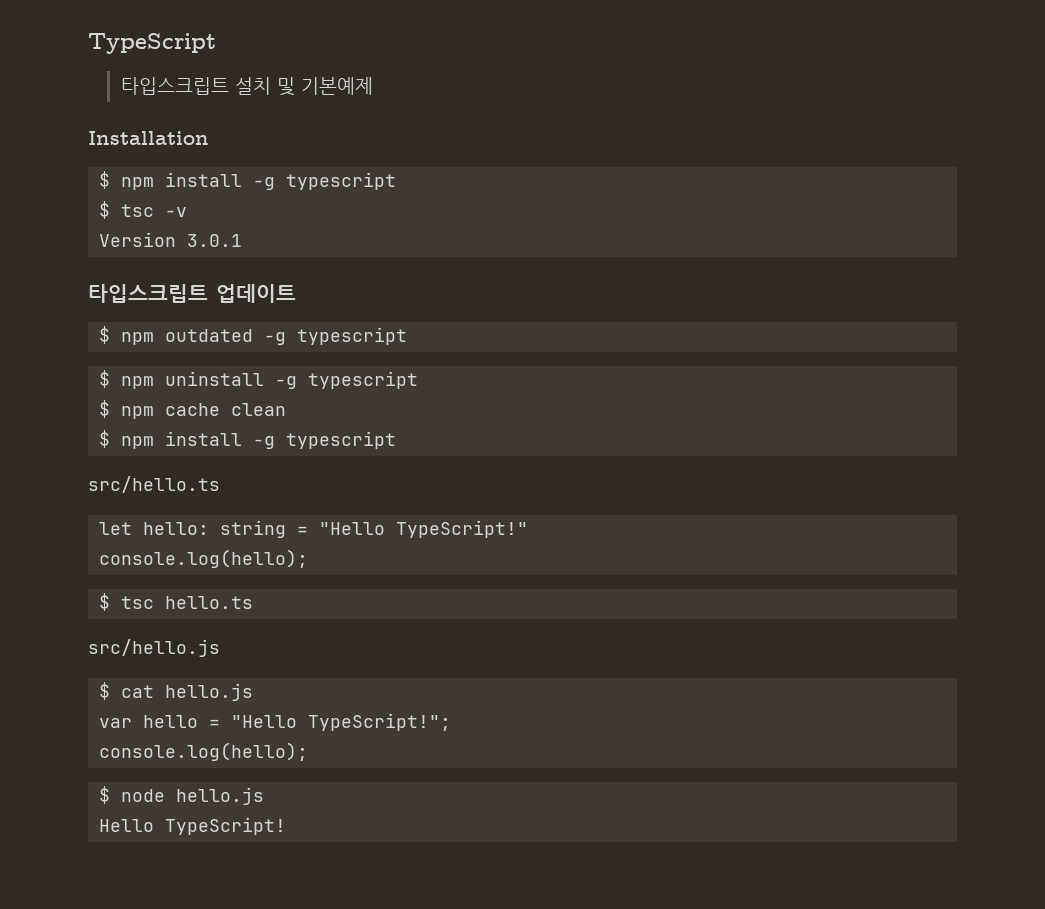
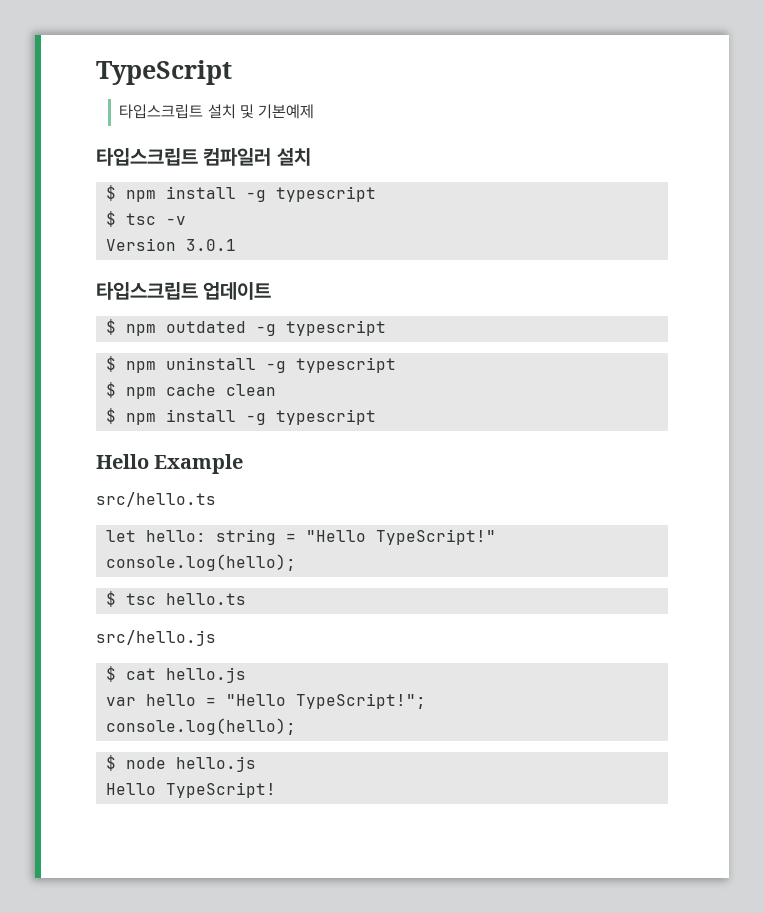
[88,131,209,145] Installation -> [96,148,311,166] 타입스크립트 컴파일러 설치
(397, 440) none -> [96,454,244,474] // Hello Example

